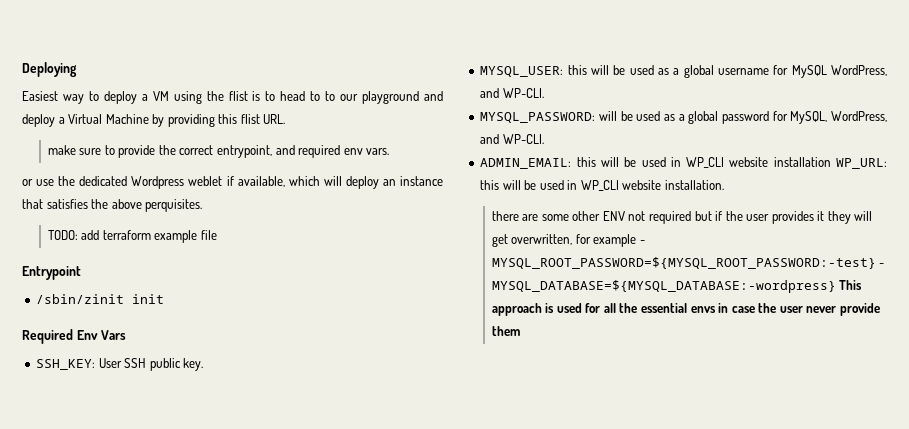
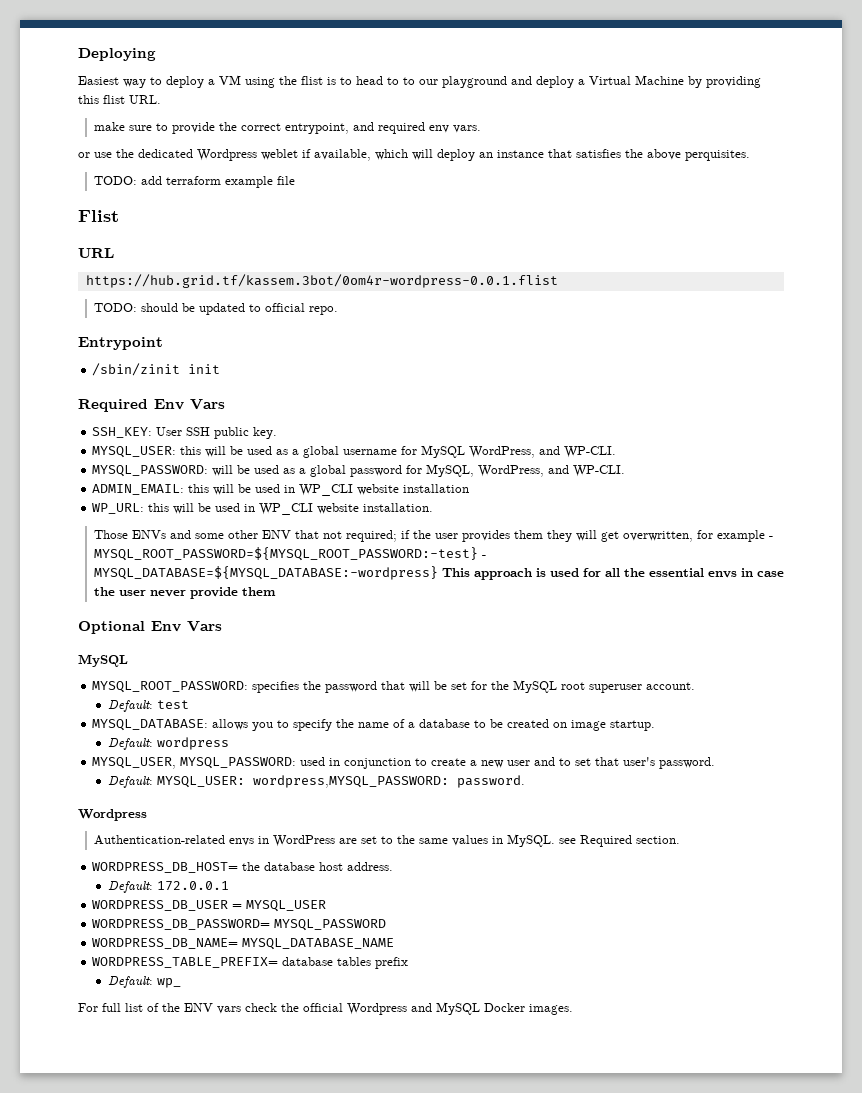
(217, 235) none -> [78,210,119,222] [78,248,114,258] [85,274,558,288] [93,303,338,315] // Flist // URL // https://hub.grid.tf/kassem.3bot/0om4r-wordpress-0.0.1.flist // TODO: should be updated to official repo.
(831, 162) none -> (470, 488) //
[491,211,712,224] there are some other ENV not required but -> [93,530,397,542] Those ENVs and some other ENV that not required;
[817,211,825,221] it -> [513,530,543,539] them
(520, 331) none -> [78,621,222,634] [78,654,128,667] [92,680,696,693] [108,700,190,712] [92,719,656,731] [108,737,230,750] [92,757,716,769] [108,775,526,788] [78,809,147,821] [93,834,680,847] [92,862,394,873] [108,881,230,893] [92,900,327,912] [92,919,387,931] [92,938,395,950] [92,957,409,969] [108,976,182,988] [78,1002,573,1015] // Optional Env Vars // MySQL // MYSQL_ROOT_PASSWORD: specifies the password that will be set for the MySQL root superuser account. // Default: test // MYSQL_DATABASE: allows you to specify the name of a database to be created on image startup. // Default: wordpress // MYSQL_USER, MYSQL_PASSWORD: used in conjunction to create a new user and to set that user's password. // Default: MYSQL_USER: wordpress,MYSQL_PASSWORD: password. // Wordpress // Authentication-related envs in WordPress are set to the same values in MySQL. see Required section. // WORDPRESS_DB_HOST= the database host address. // Default: 172.0.0.1 // WORDPRESS_DB_USER = MYSQL_USER // WORDPRESS_DB_PASSWORD= MYSQL_PASSWORD // WORDPRESS_DB_NAME= MYSQL_DATABASE_NAME // WORDPRESS_TABLE_PREFIX= database tables prefix // Default: wp_ // For full list of the ENV vars check the official Wordpress and MySQL Docker images.

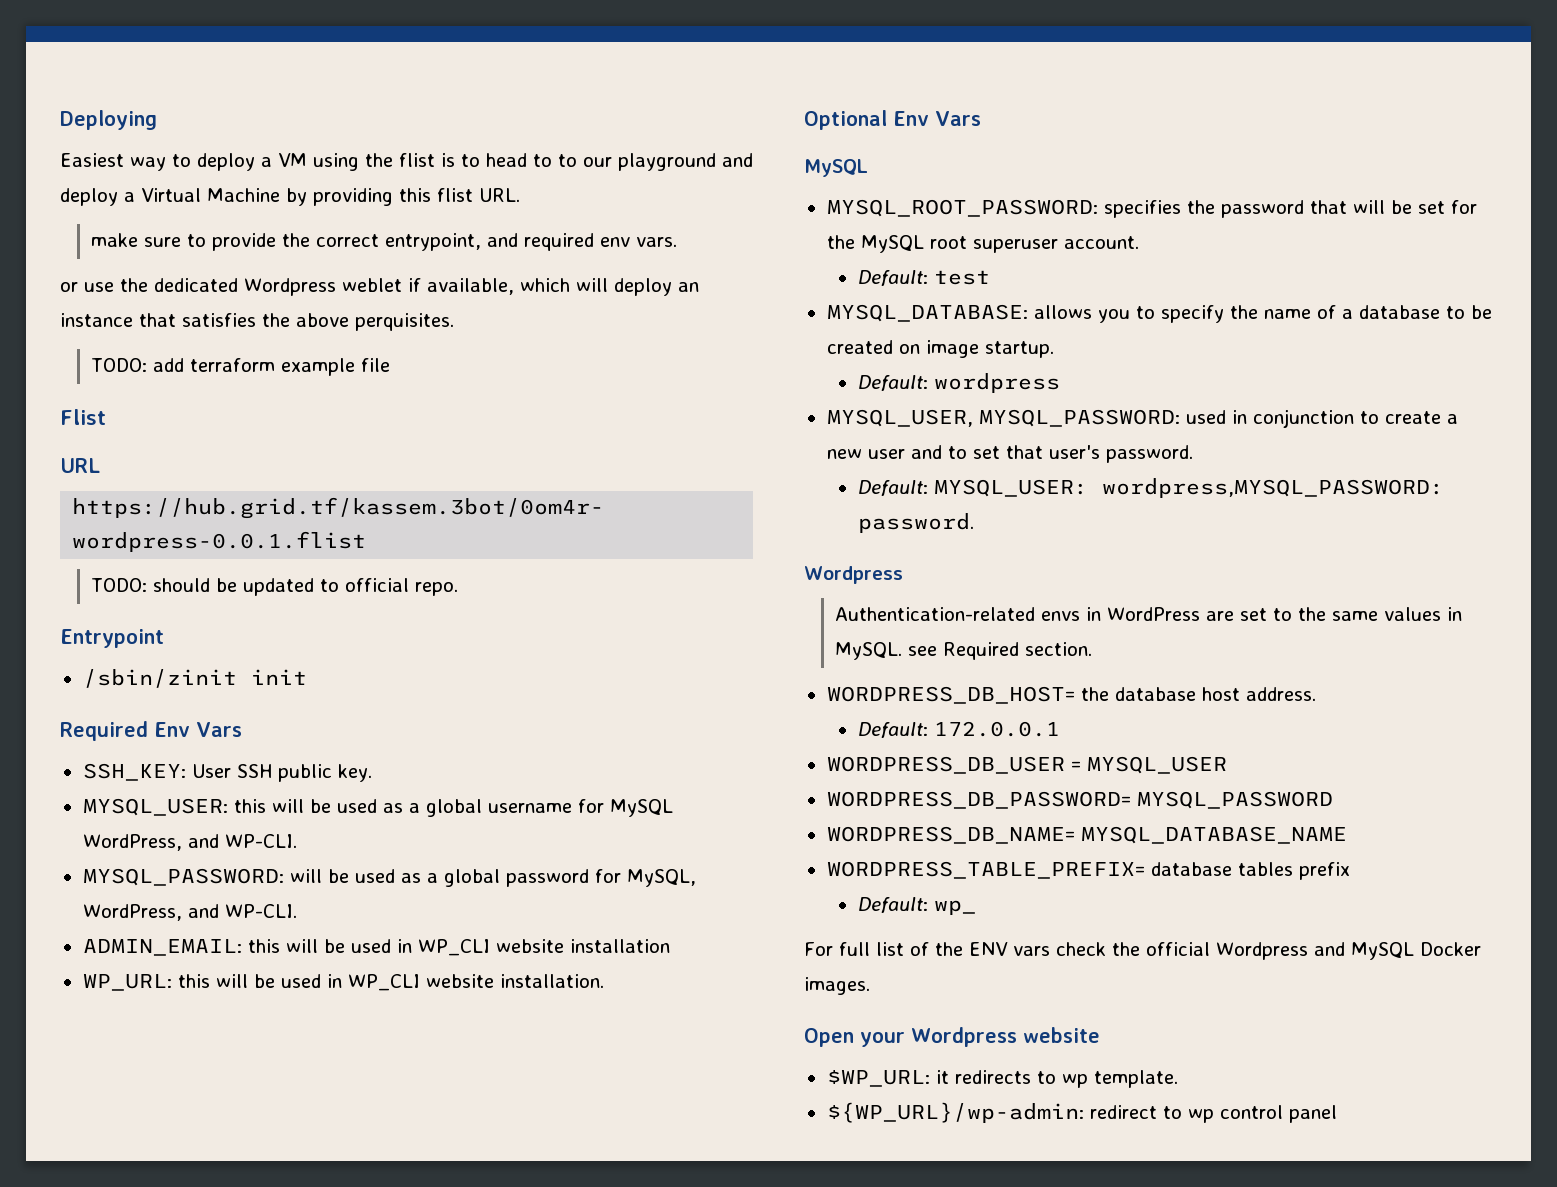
[93,530,773,542] [93,547,486,561] [93,566,784,580] [93,587,276,599] // Those ENVs and some other ENV that not required; if the user provides them they will get overwritten, for example - MYSQL_ROOT_PASSWORD=${MYSQL_ROOT_PASSWORD:-test} - MYSQL_DATABASE=${MYSQL_DATABASE:-wordpress} This approach is used for all the essential envs in case the user never provide them -> (604, 981) none
(573, 1009) none -> [804,1027,1100,1047] [826,1070,1178,1088] [826,1102,1337,1123] // Open your Wordpress website // $WP_URL: it redirects to wp template. // ${WP_URL}/wp-admin: redirect to wp control panel

